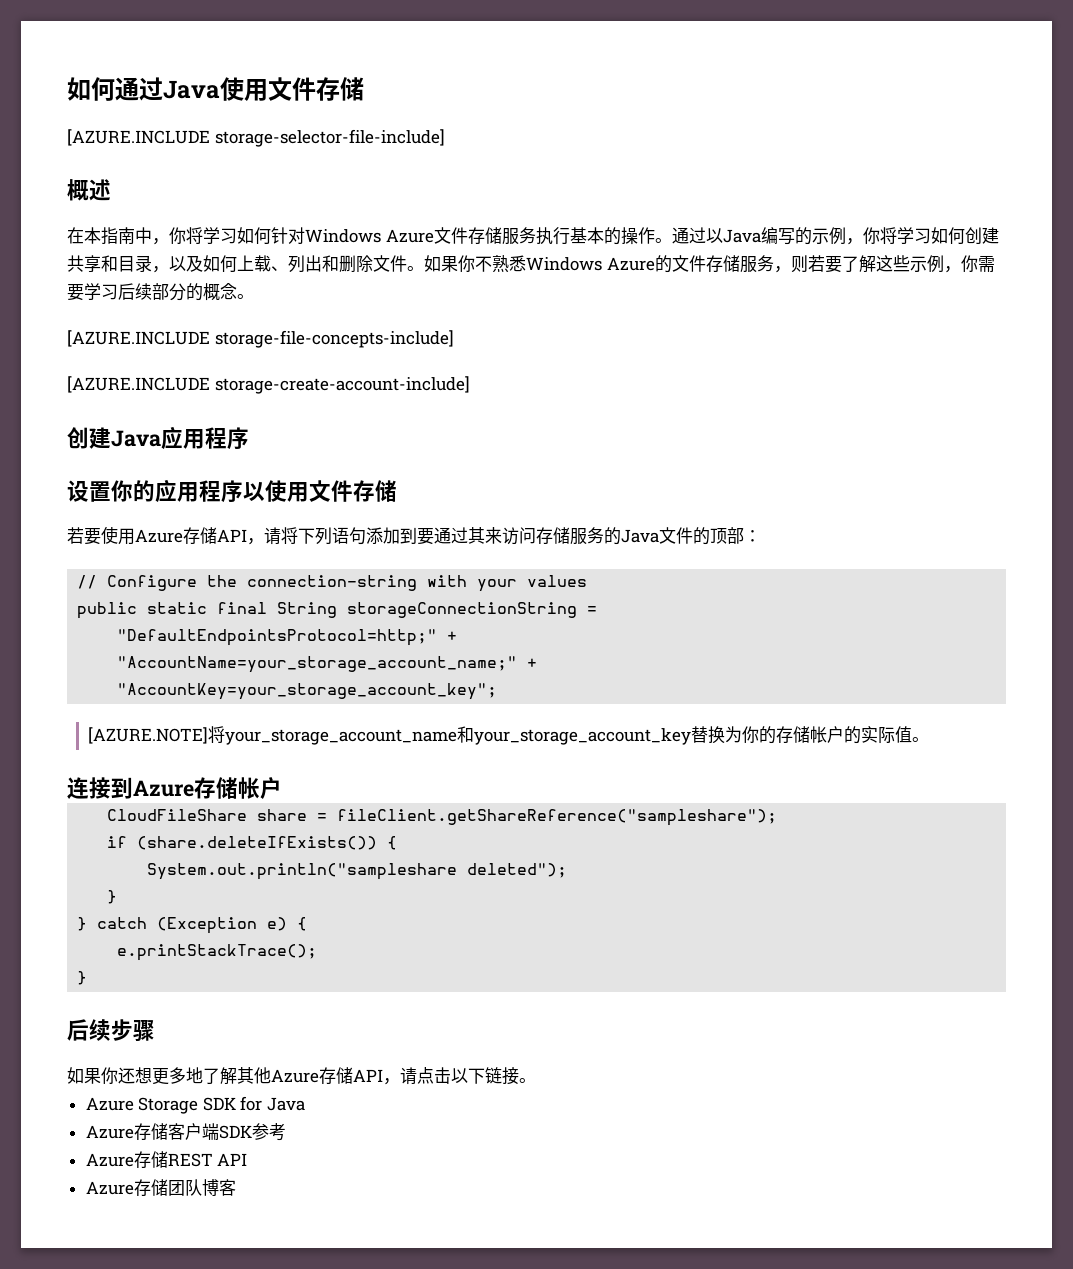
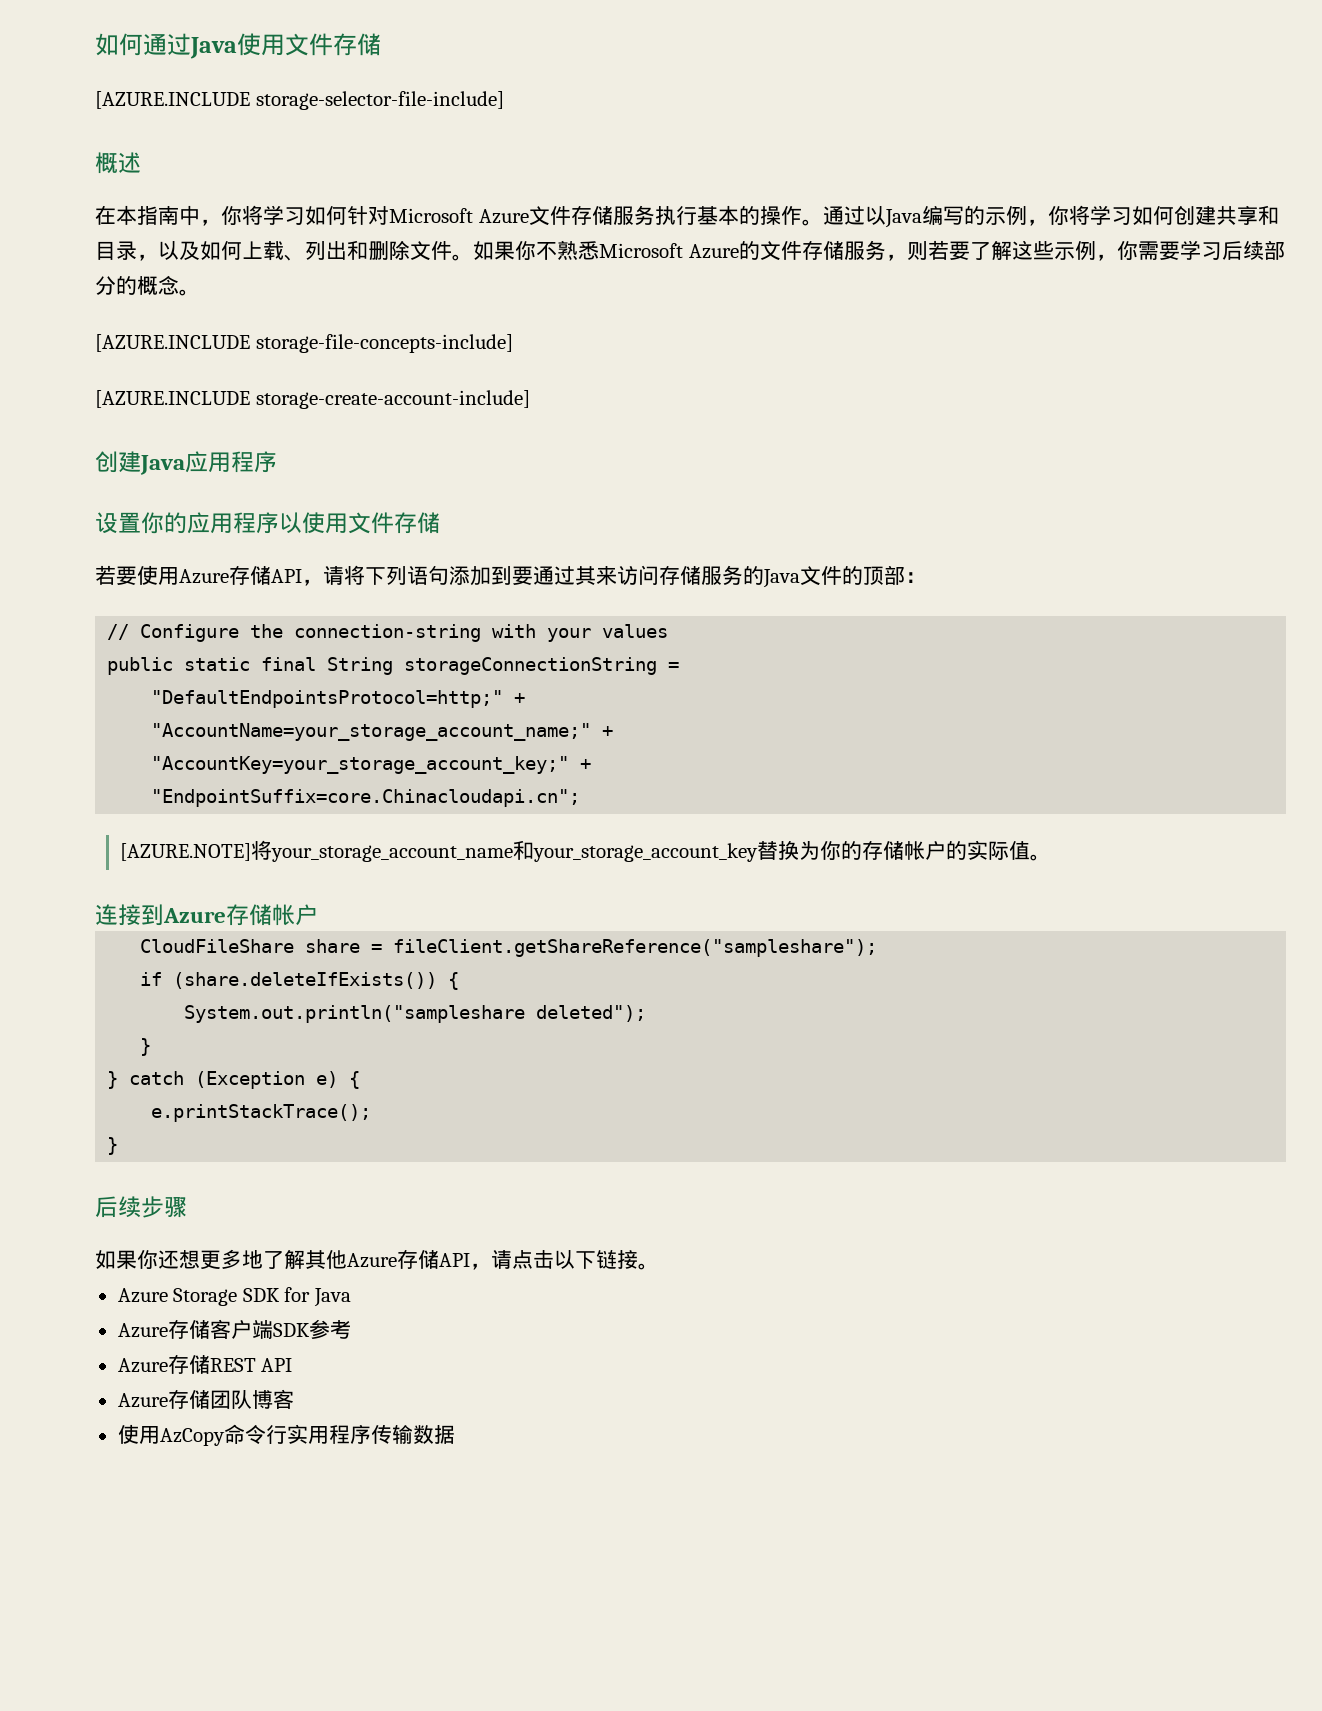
[305,229,381,243] Windows -> [389,208,473,223] Microsoft
[526,257,602,271] Windows -> [599,243,683,258] Microsoft
[117,683,498,700] "AccountKey=your_storage_account_key"; -> [151,756,592,774] [151,789,581,807] "AccountKey=your_storage_account_key;" + // "EndpointSuffix=core.Chinacloudapi.cn";
(236, 1187) none -> [117,1424,455,1446] // 使用AzCopy命令行实用程序传输数据

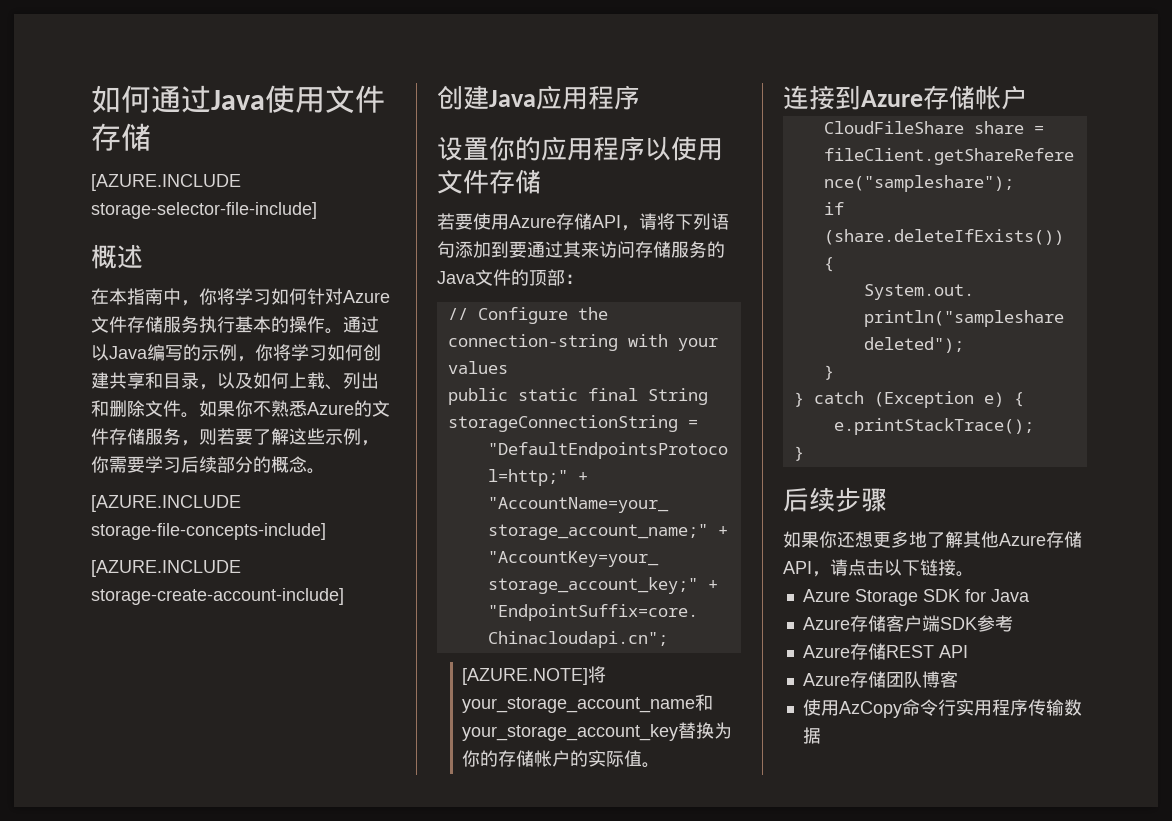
[389,208,473,223] Microsoft -> (343, 296) none
[599,243,683,258] Microsoft -> (307, 408) none

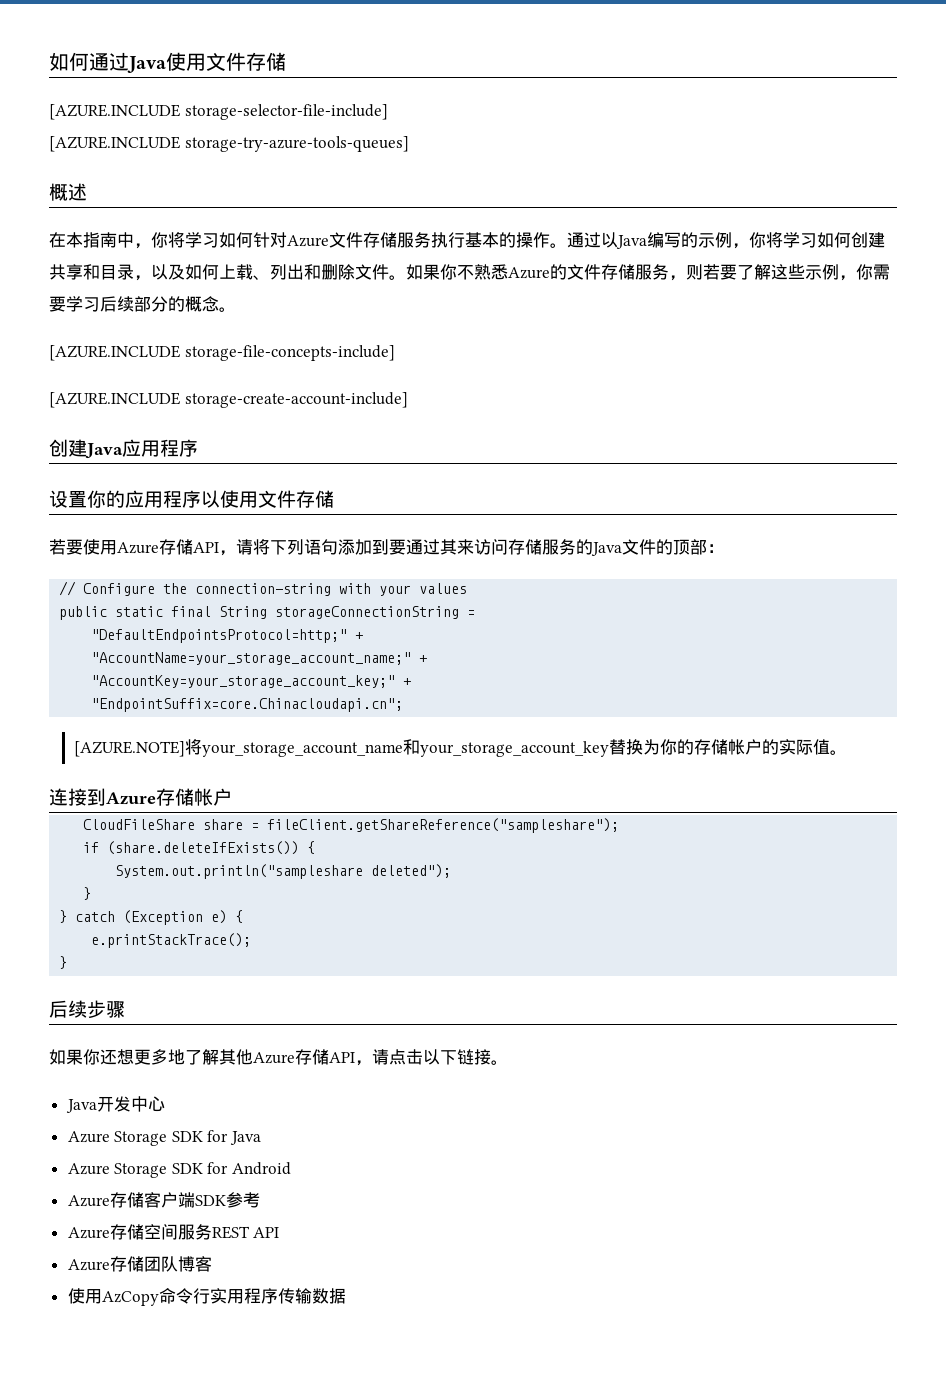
(317, 210) none -> [49,136,409,152] // [AZURE.INCLUDE storage-try-azure-tools-queues]
(974, 574) none -> [65,1096,165,1113] // Java开发中心
(1030, 595) none -> [67,1162,292,1178] // Azure Storage SDK for Android
(886, 651) none -> [143,1224,212,1240] 空间服务

